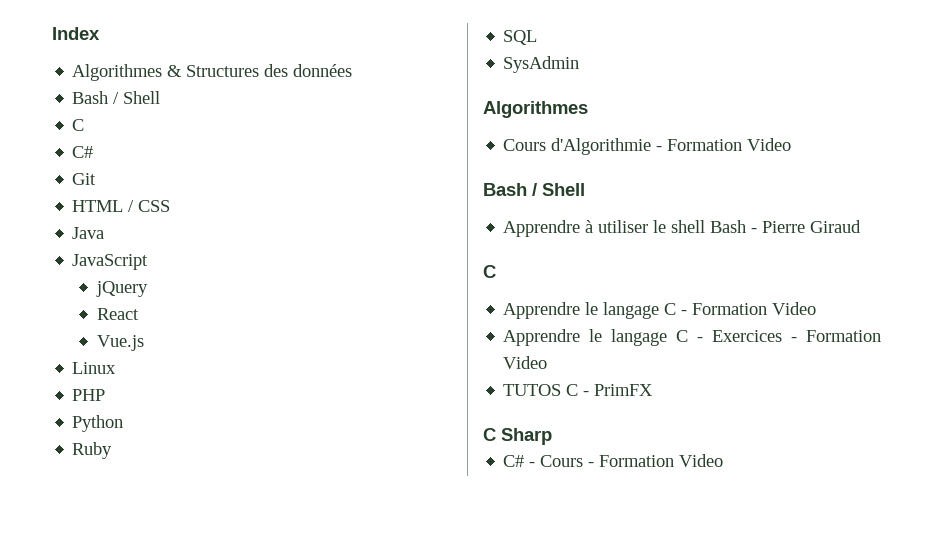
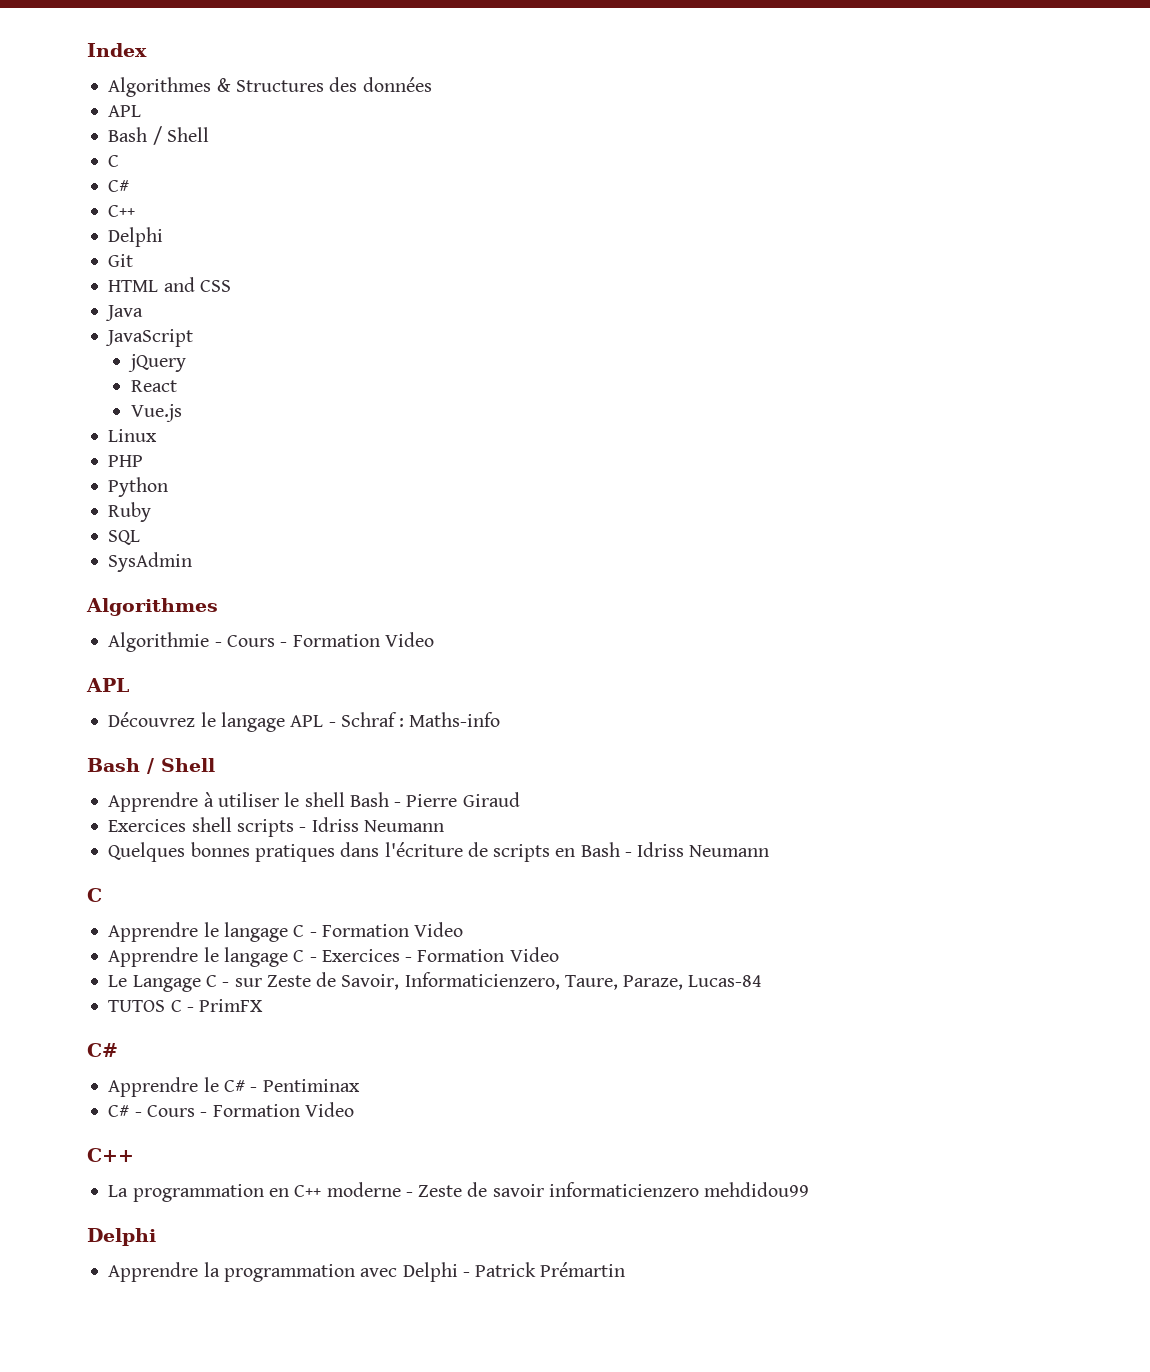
(353, 70) none -> [108,105,142,117] // APL
(94, 152) none -> [108,205,136,217] [108,227,164,247] // C++ // Delphi
[128,200,135,212] / -> [163,277,195,292] and
[503,138,792,155] Cours d'Algorithmie - Formation Video -> [108,632,434,652] [86,678,129,692] [108,712,501,732] Algorithmie - Cours - Formation Video // APL // Découvrez le langage APL - Schraf : Maths-info
(862, 226) none -> [108,817,444,837] [108,842,770,862] // Exercices shell scripts - Idriss Neumann // Quelques bonnes pratiques dans l'écriture de scripts en Bash - Idriss Neumann
[503,384,654,396] [483,428,552,445] TUTOS C - PrimFX // C Sharp -> [108,972,763,992] [108,999,264,1012] [87,1043,118,1057] [108,1077,360,1097] Le Langage C - sur Zeste de Savoir, Informaticienzero, Taure, Paraze, Lucas-84 // TUTOS C - PrimFX // C# // Apprendre le C# - Pentiminax
(724, 460) none -> [87,1148,134,1162] [108,1182,810,1202] [87,1228,156,1246] [108,1262,626,1282] // C++ // La programmation en C++ moderne - Zeste de savoir informaticienzero mehdidou99 // Delphi // Apprendre la programmation avec Delphi - Patrick Prémartin

